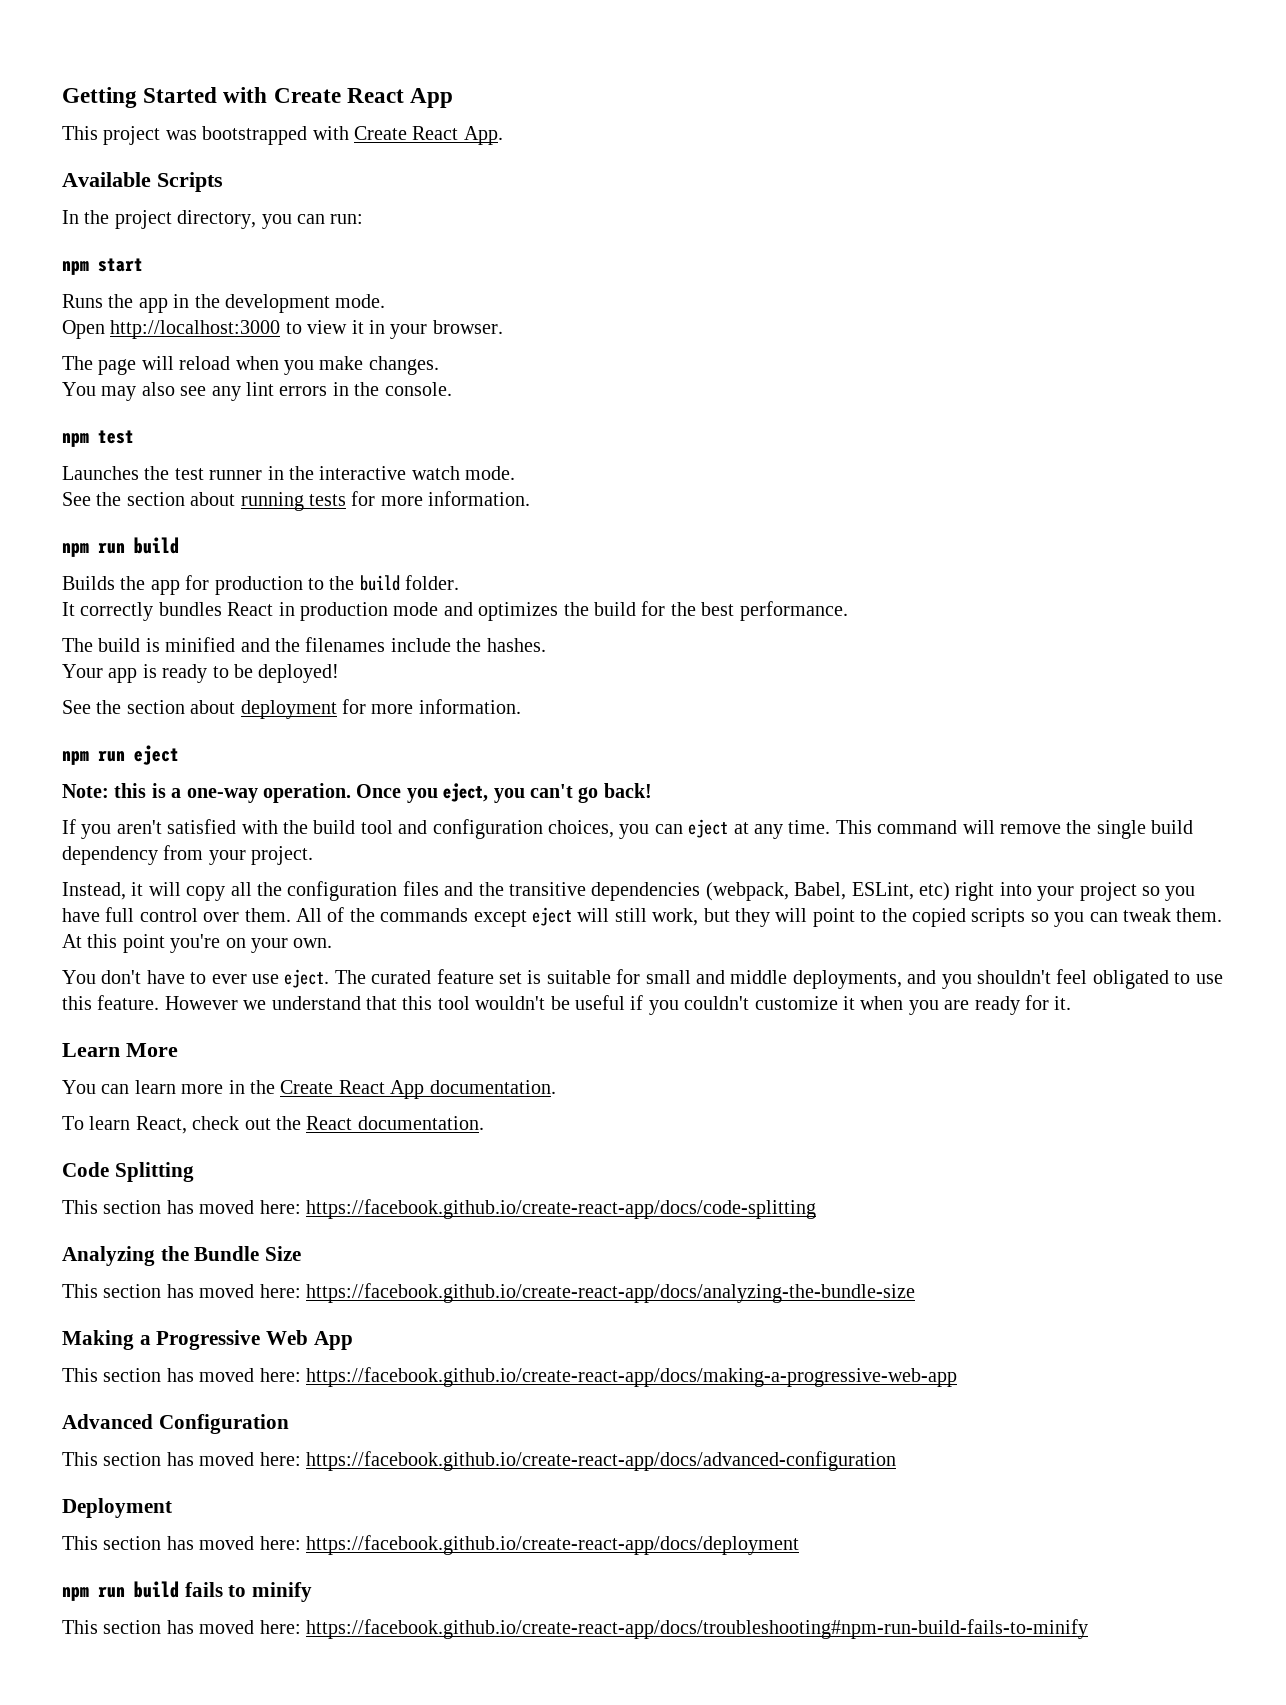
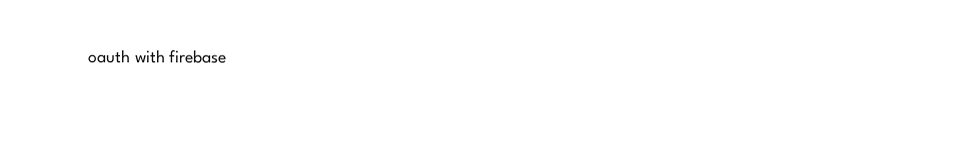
[62,87,454,108] [62,126,503,145] [62,172,223,192] [62,210,364,229] [62,258,143,275] [62,294,386,313] [62,320,503,339] [62,356,439,375] [62,382,452,401] [62,430,134,447] [62,466,516,480] [62,491,531,511] [62,537,179,557] [62,575,460,595] [62,601,848,621] [62,637,546,652] [62,664,340,683] [62,699,521,719] [62,745,179,765] [62,783,652,803] [62,819,1194,839] [62,845,314,865] [62,881,1196,901] [62,907,1223,927] [62,934,333,953] [62,969,1223,989] [62,995,1072,1015] [62,1043,178,1057] [62,1080,556,1099] [62,1116,484,1134] [62,1162,194,1182] [62,1199,816,1219] [62,1246,302,1266] [62,1283,915,1303] [62,1330,353,1350] [62,1367,957,1387] [62,1414,289,1434] [62,1451,896,1471] [62,1498,172,1518] [62,1535,799,1555] [62,1581,313,1602] [62,1619,1088,1639] Getting Started with Create React App // This project was bootstrapped with Create React App. // Available Scripts // In the project directory, you can run: // npm start // Runs the app in the development mode. // Open http://localhost:3000 to view it in your browser. // The page will reload when you make changes. // You may also see any lint errors in the console. // npm test // Launches the test runner in the interactive watch mode. // See the section about running tests for more information. // npm run build // Builds the app for production to the build folder. // It correctly bundles React in production mode and optimizes the build for the best performance. // The build is minified and the filenames include the hashes. // Your app is ready to be deployed! // See the section about deployment for more information. // npm run eject // Note: this is a one-way operation. Once you eject, you can't go back! // If you aren't satisfied with the build tool and configuration choices, you can eject at any time. This command will remove the single build dependency from your project. // Instead, it will copy all the configuration files and the transitive dependencies (webpack, Babel, ESLint, etc) right into your project so you have full control over them. All of the commands except eject will still work, but they will point to the copied scripts so you can tweak them. At this point you're on your own. // You don't have to ever use eject. The curated feature set is suitable for small and middle deployments, and you shouldn't feel obligated to use this feature. However we understand that this tool wouldn't be useful if you couldn't customize it when you are ready for it. // Learn More // You can learn more in the Create React App documentation. // To learn React, check out the React documentation. // Code Splitting // This section has moved here: https://facebook.github.io/create-react-app/docs/code-splitting // Analyzing the Bundle Size // This section has moved here: https://facebook.github.io/create-react-app/docs/analyzing-the-bundle-size // Making a Progressive Web App // This section has moved here: https://facebook.github.io/create-react-app/docs/making-a-progressive-web-app // Advanced Configuration // This section has moved here: https://facebook.github.io/create-react-app/docs/advanced-configuration // Deployment // This section has moved here: https://facebook.github.io/create-react-app/docs/deployment // npm run build fails to minify // This section has moved here: https://facebook.github.io/create-react-app/docs/troubleshooting#npm-run-build-fails-to-minify -> [88,49,228,64] oauth with firebase

